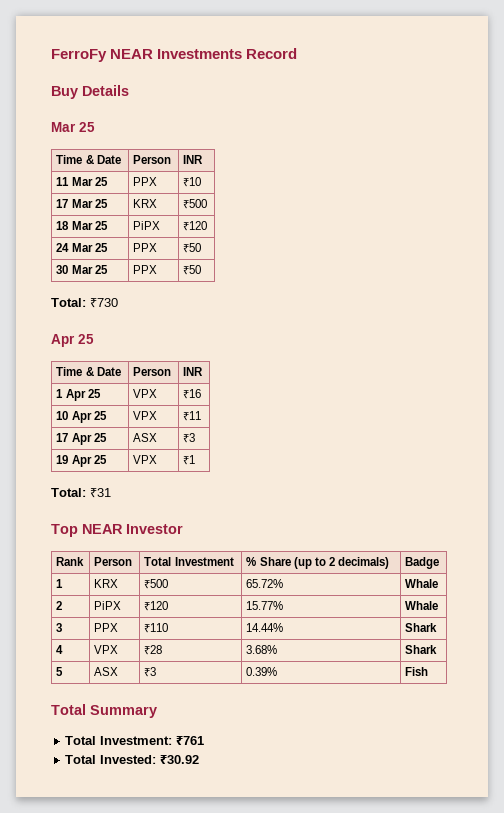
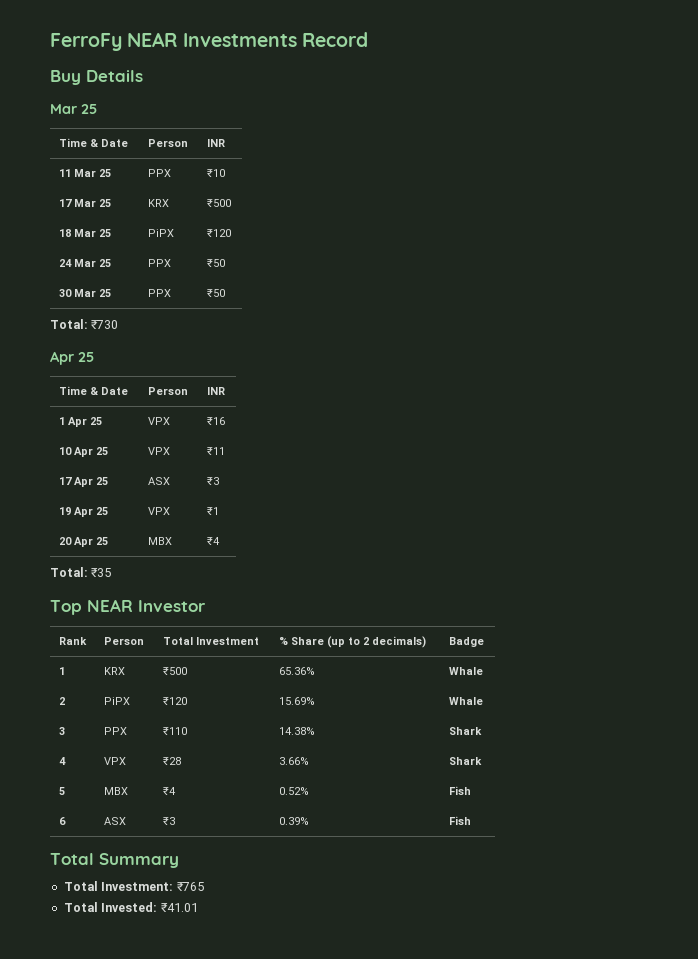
[51,488,111,498] // Total: ₹31 -> [58,537,108,547] [147,537,172,545] [206,537,220,545] [50,567,112,577] // 20 Apr 25 | MBX | ₹4 // Total: ₹35
[246,579,284,588] 65.72% -> [278,667,315,675] 65.36%
[246,601,284,610] 15.77% -> [278,697,315,705] 15.69%
[246,623,284,632] 14.44% -> [278,727,315,735] 14.38%
[246,645,278,654] 3.68% -> [278,757,309,765] 3.66%
(64, 671) none -> [103,787,128,795] [162,787,176,795] [278,787,309,795] [448,786,471,795] [58,817,66,825] | MBX | ₹4 | 0.52% | Fish // 6
[176,736,205,745] ₹761 -> [176,882,204,891] ₹765
[160,755,200,764] ₹30.92 -> [160,903,198,912] ₹41.01

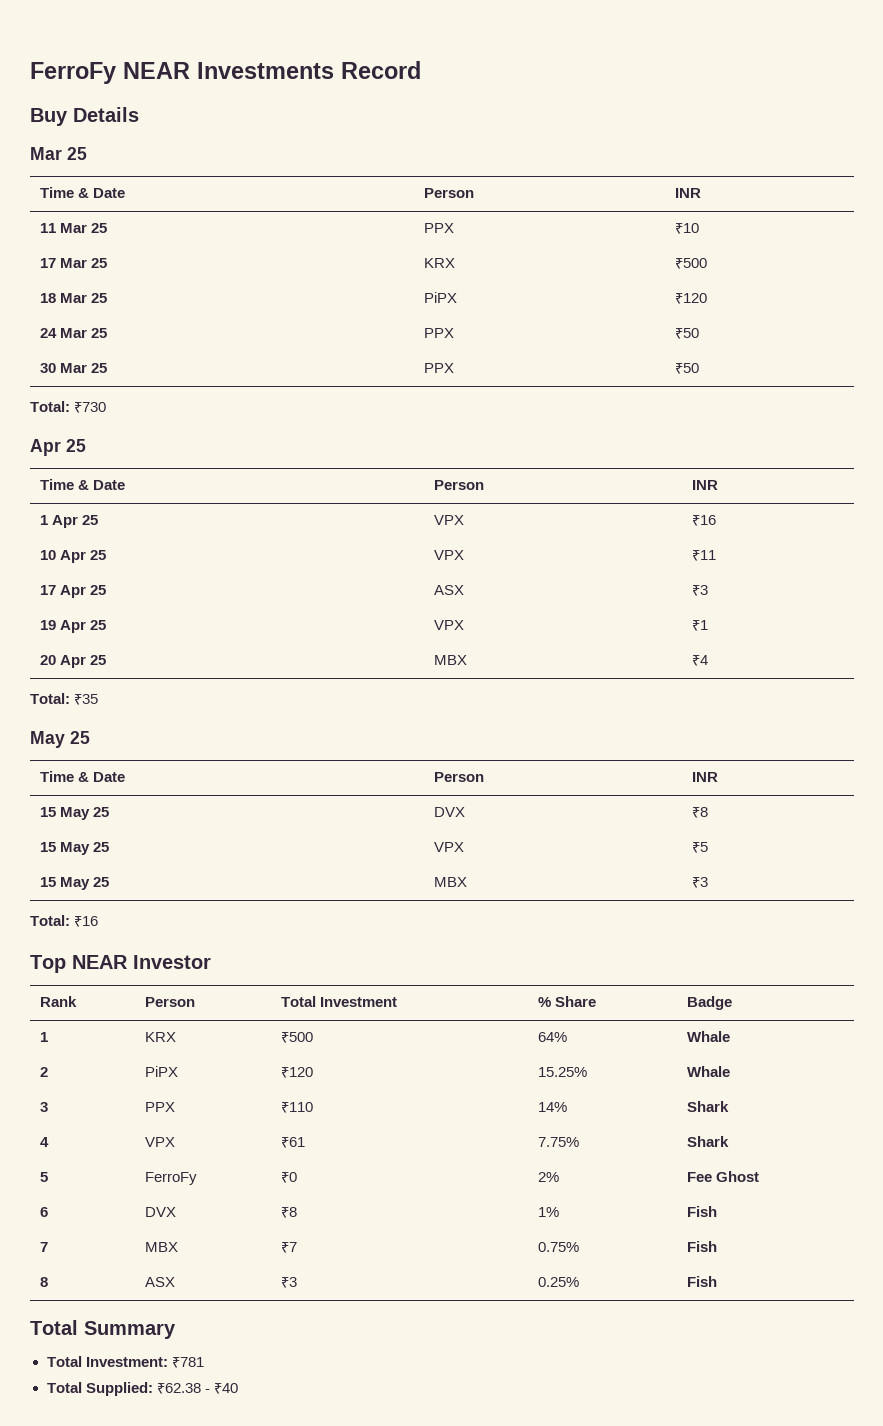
(112, 572) none -> [30,731,90,748] [39,771,125,782] [433,772,484,782] [691,772,718,782] [39,807,109,820] [433,807,465,817] [691,807,708,818] [39,842,109,855] [433,842,464,852] [691,842,708,853] [39,877,109,890] [433,877,467,887] [691,877,708,888] [30,915,99,927] // May 25 // Time & Date | Person | INR // 15 May 25 | DVX | ₹8 // 15 May 25 | VPX | ₹5 // 15 May 25 | MBX | ₹3 // Total: ₹16
[326,636,426,648] (up to 2 decimals) -> (596, 1001) none
[278,667,315,675] 65.36% -> [537,1032,567,1042] 64%
[278,697,315,705] 15.69% -> [537,1067,587,1077] 15.25%
[278,727,315,735] 14.38% -> [537,1102,567,1112] 14%
[162,757,181,765] [278,757,309,765] ₹28 | 3.66% -> [280,1137,305,1148] [537,1137,579,1147] ₹61 | 7.75%
[103,787,128,795] [162,787,176,795] [278,787,309,795] [448,786,471,795] [58,817,66,825] MBX | ₹4 | 0.52% | Fish // 6 -> [144,1172,197,1185] [280,1172,297,1183] [537,1172,559,1182] [686,1171,759,1182] [39,1207,48,1217] [144,1207,176,1217] [280,1207,297,1218] [537,1207,559,1217] [686,1206,717,1217] [39,1242,48,1252] [144,1242,178,1252] [280,1242,297,1253] [537,1242,579,1252] [686,1241,717,1252] [39,1277,48,1287] FerroFy | ₹0 | 2% | Fee Ghost // 6 | DVX | ₹8 | 1% | Fish // 7 | MBX | ₹7 | 0.75% | Fish // 8
[278,817,309,825] 0.39% -> [537,1277,579,1287] 0.25%
[176,882,204,891] [63,902,198,912] ₹765 // Total Invested: ₹41.01 -> [171,1357,204,1368] [46,1382,238,1396] ₹781 // Total Supplied: ₹62.38 - ₹40

